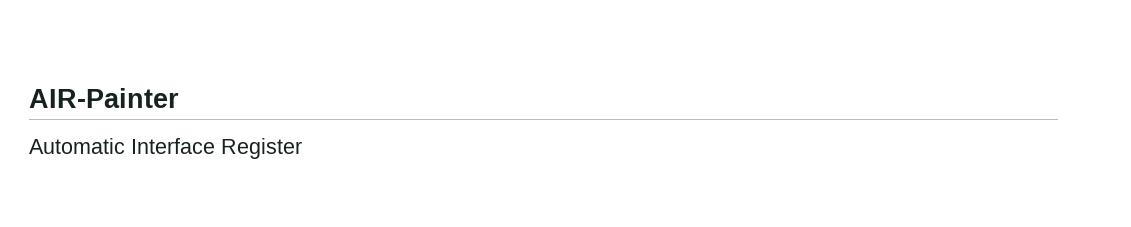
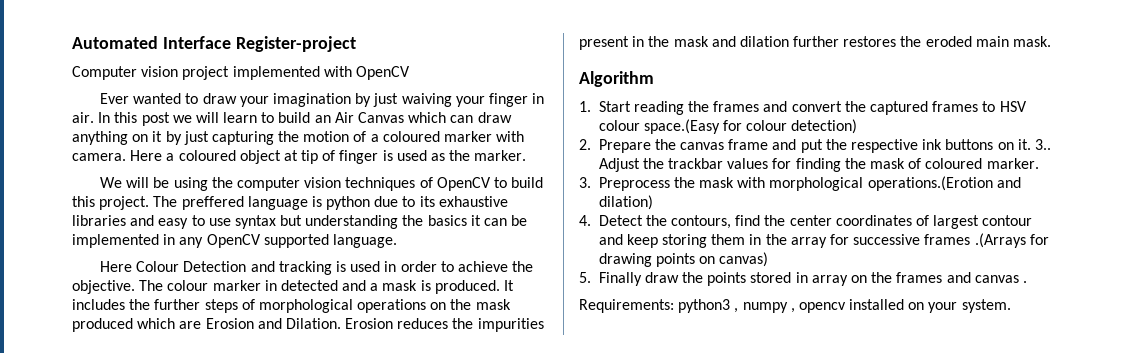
[29,88,179,108] [29,138,302,159] AIR-Painter // Automatic Interface Register -> [72,36,356,52] [72,66,410,80] [100,93,545,107] [72,112,512,126] [72,131,525,145] [72,150,527,164] [100,177,544,191] [72,196,508,210] [72,215,528,229] [72,234,397,248] [100,261,534,275] [72,280,515,294] [72,299,511,313] [72,318,544,332] [579,36,1052,50] [579,71,654,87] [579,101,1027,115] [598,119,858,134] [579,139,1051,153] [598,158,1039,172] [579,176,1021,191] [598,195,653,210] [579,215,1033,229] [598,233,1049,248] [598,252,769,267] [579,272,1027,286] [579,299,1011,313] Automated Interface Register-project // Computer vision project implemented with OpenCV // Ever wanted to draw your imagination by just waiving your finger in air. In this post we will learn to build an Air Canvas which can draw anything on it by just capturing the motion of a coloured marker with camera. Here a coloured object at tip of finger is used as the marker. // We will be using the computer vision techniques of OpenCV to build this project. The preffered language is python due to its exhaustive libraries and easy to use syntax but understanding the basics it can be implemented in any OpenCV supported language. // Here Colour Detection and tracking is used in order to achieve the objective. The colour marker in detected and a mask is produced. It includes the further steps of morphological operations on the mask produced which are Erosion and Dilation. Erosion reduces the impurities present in the mask and dilation further restores the eroded main mask. // Algorithm // 1. Start reading the frames and convert the captured frames to HSV colour space.(Easy for colour detection) // 2. Prepare the canvas frame and put the respective ink buttons on it. 3.. Adjust the trackbar values for finding the mask of coloured marker. // 3. Preprocess the mask with morphological operations.(Erotion and dilation) // 4. Detect the contours, find the center coordinates of largest contour and keep storing them in the array for successive frames .(Arrays for drawing points on canvas) // 5. Finally draw the points stored in array on the frames and canvas . // Requirements: python3 , numpy , opencv installed on your system.

